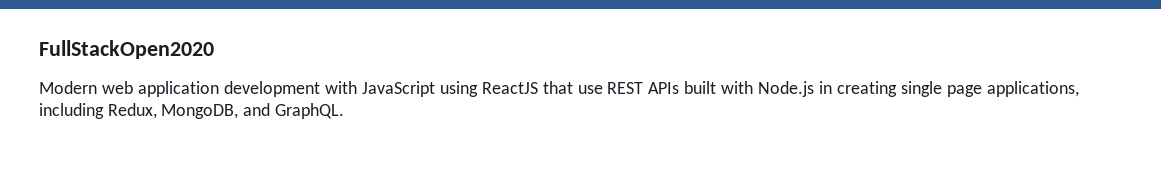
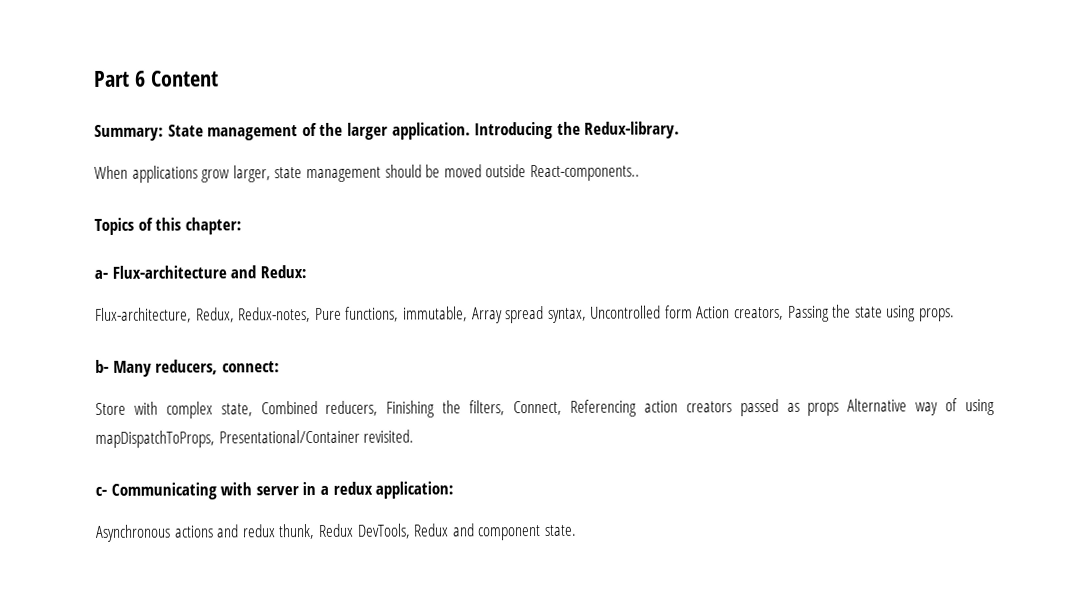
[39,40,214,59] [39,81,1079,97] [39,103,344,119] FullStackOpen2020 // Modern web application development with JavaScript using ReactJS that use REST APIs built with Node.js in creating single page applications, including Redux, MongoDB, and GraphQL. -> [93,70,219,87] [94,121,681,141] [94,164,640,183] [94,217,242,235] [94,265,307,279] [95,304,956,324] [95,359,280,377] [95,398,995,419] [95,429,415,448] [95,481,455,500] [95,523,577,542] Part 6 Content // Summary: State management of the larger application. Introducing the Redux-library. // When applications grow larger, state management should be moved outside React-components.. // Topics of this chapter: // a- Flux-architecture and Redux: // Flux-architecture, Redux, Redux-notes, Pure functions, immutable, Array spread syntax, Uncontrolled form Action creators, Passing the state using props. // b- Many reducers, connect: // Store with complex state, Combined reducers, Finishing the filters, Connect, Referencing action creators passed as props Alternative way of using mapDispatchToProps, Presentational/Container revisited. // c- Communicating with server in a redux application: // Asynchronous actions and redux thunk, Redux DevTools, Redux and component state.

